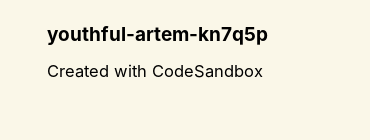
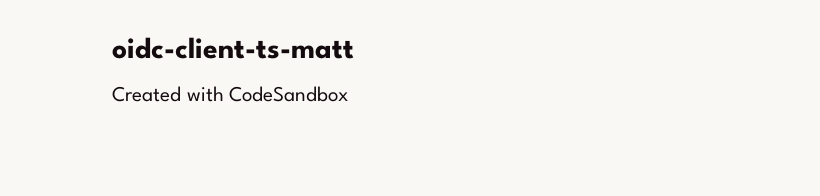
[47,26,268,45] youthful-artem-kn7q5p -> [112,37,354,59] oidc-client-ts-matt

